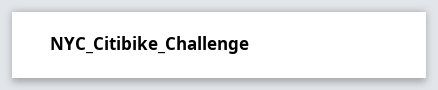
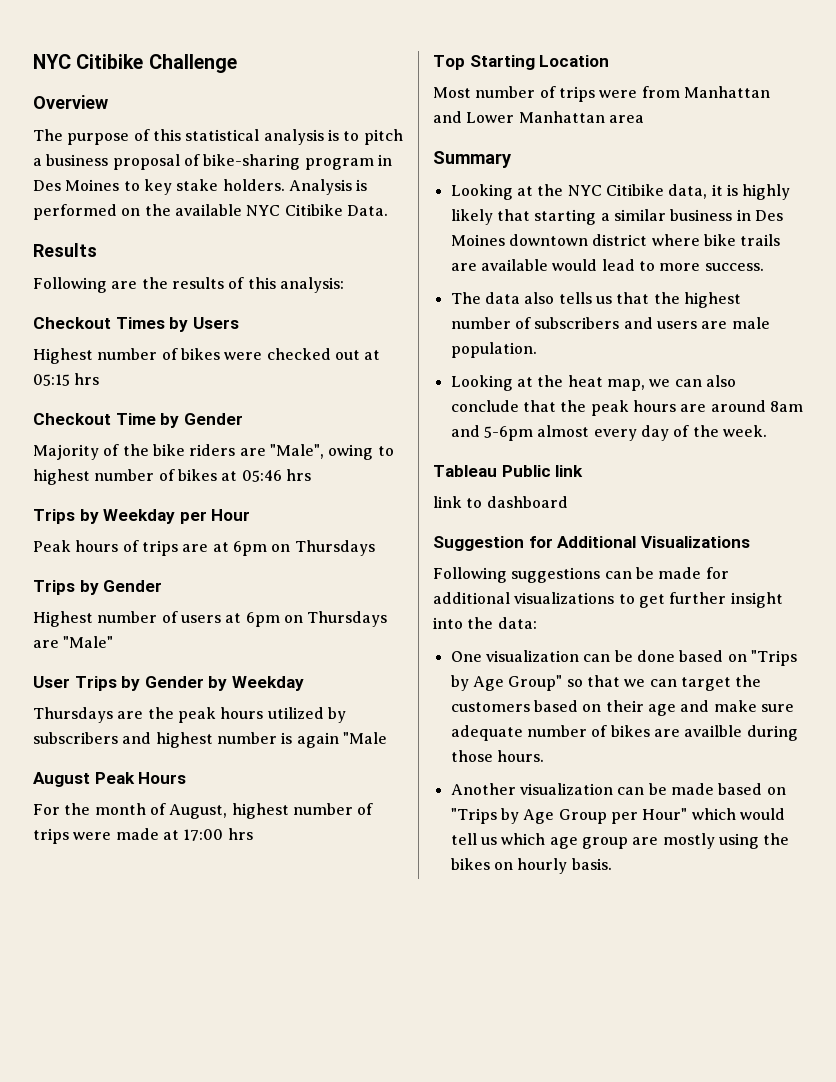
[50,36,249,54] NYC_Citibike_Challenge -> [33,54,237,73] [33,95,108,109] [33,129,403,145] [33,154,392,170] [33,179,368,195] [33,204,388,220] [33,243,97,257] [33,277,344,293] [33,317,239,332] [33,348,381,364] [33,373,100,386] [33,413,243,428] [33,444,394,460] [33,469,311,485] [33,509,251,524] [33,540,375,556] [33,580,163,595] [33,611,388,627] [33,636,114,648] [33,676,304,691] [33,707,346,723] [33,732,387,748] [33,772,187,787] [33,803,374,819] [33,828,253,844] [433,55,610,70] [433,86,770,102] [433,111,644,123] [433,151,511,168] [450,184,791,200] [450,209,783,225] [450,234,781,246] [450,259,764,271] [450,292,741,308] [450,317,770,329] [450,342,537,358] [450,375,736,391] [450,400,803,416] [450,425,767,441] [433,465,584,477] [433,496,568,508] [433,536,750,551] [433,567,729,583] [433,592,783,608] [433,617,537,629] [450,650,797,666] [450,675,762,691] [450,700,794,716] [450,725,798,741] [450,750,544,762] [450,783,786,795] [450,808,785,824] [450,833,790,849] [450,858,612,874] NYC Citibike Challenge // Overview // The purpose of this statistical analysis is to pitch a business proposal of bike-sharing program in Des Moines to key stake holders. Analysis is performed on the available NYC Citibike Data. // Results // Following are the results of this analysis: // Checkout Times by Users // Highest number of bikes were checked out at 05:15 hrs // Checkout Time by Gender // Majority of the bike riders are "Male", owing to highest number of bikes at 05:46 hrs // Trips by Weekday per Hour // Peak hours of trips are at 6pm on Thursdays // Trips by Gender // Highest number of users at 6pm on Thursdays are "Male" // User Trips by Gender by Weekday // Thursdays are the peak hours utilized by subscribers and highest number is again "Male // August Peak Hours // For the month of August, highest number of trips were made at 17:00 hrs // Top Starting Location // Most number of trips were from Manhattan and Lower Manhattan area // Summary // Looking at the NYC Citibike data, it is highly likely that starting a similar business in Des Moines downtown district where bike trails are available would lead to more success. // The data also tells us that the highest number of subscribers and users are male population. // Looking at the heat map, we can also conclude that the peak hours are around 8am and 5-6pm almost every day of the week. // Tableau Public link // link to dashboard // Suggestion for Additional Visualizations // Following suggestions can be made for additional visualizations to get further insight into the data: // One visualization can be done based on "Trips by Age Group" so that we can target the customers based on their age and make sure adequate number of bikes are availble during those hours. // Another visualization can be made based on "Trips by Age Group per Hour" which would tell us which age group are mostly using the bikes on hourly basis.

